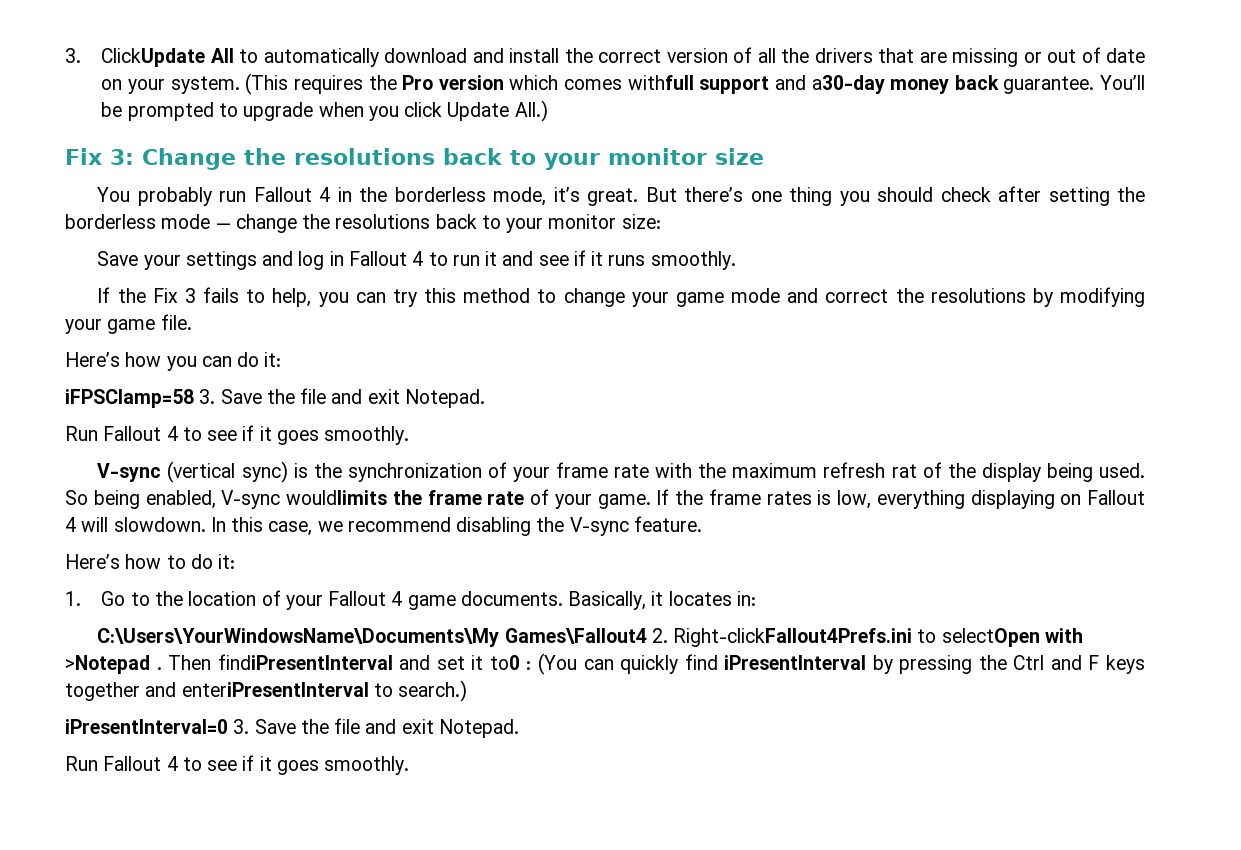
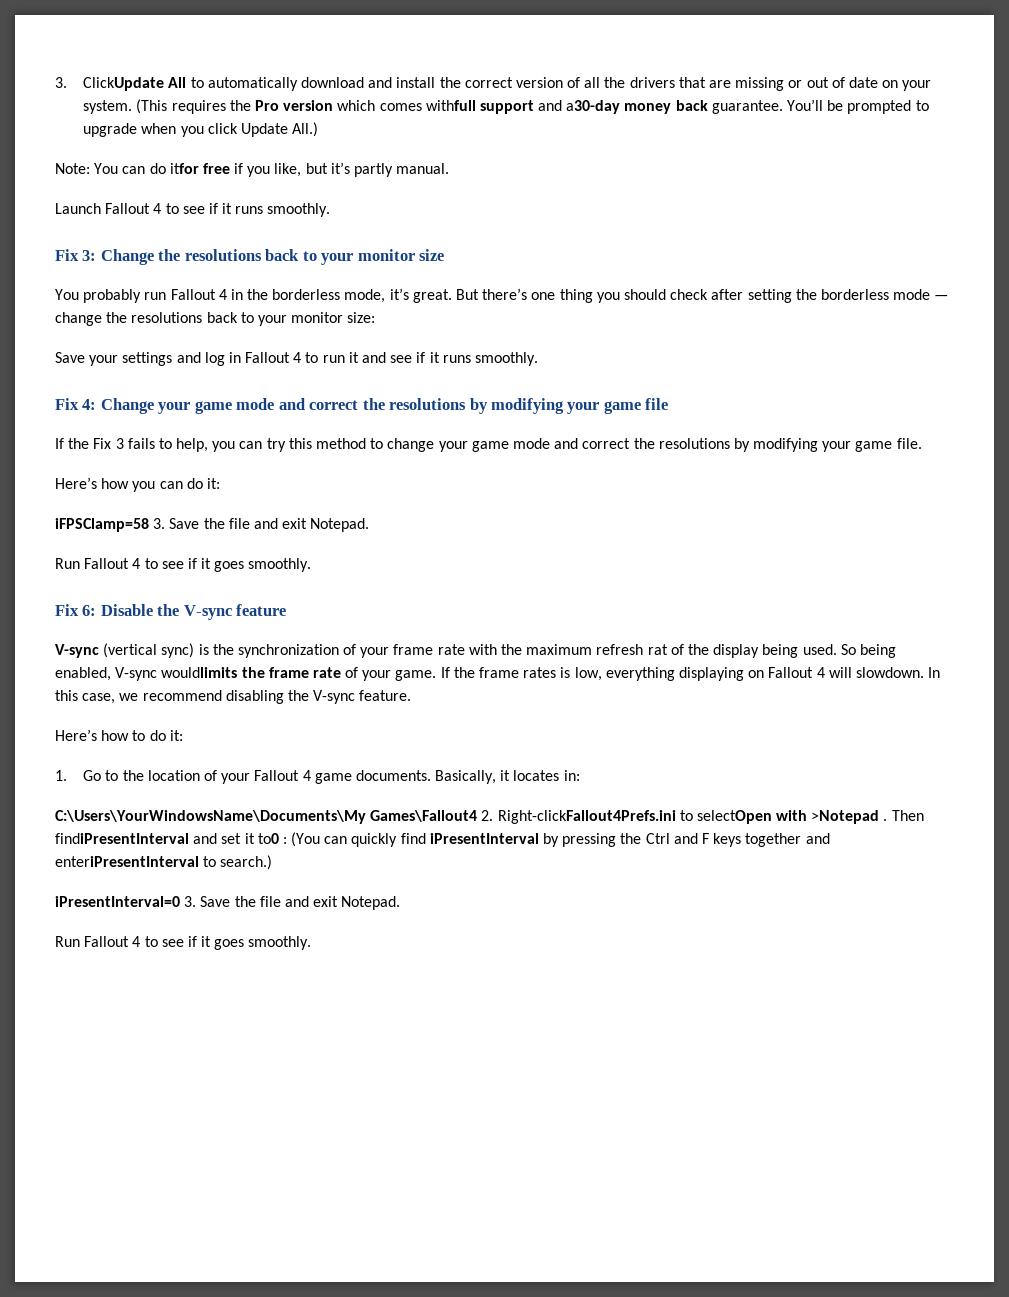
(548, 111) none -> [55,162,450,177] [55,203,331,217] // Note: You can do itfor free if you like, but it’s partly manual. // Launch Fallout 4 to see if it runs smoothly.
(736, 260) none -> [55,398,669,414] // Fix 4: Change your game mode and correct the resolutions by modifying your game file
(410, 435) none -> [55,604,287,620] // Fix 6: Disable the V-sync feature

